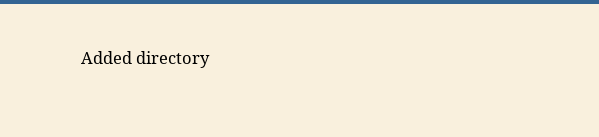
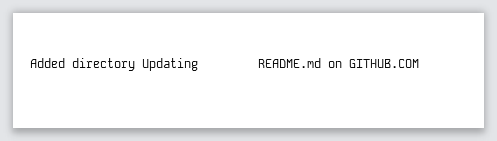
(211, 59) none -> [142,58,419,71] Updating README.md on GITHUB.COM

